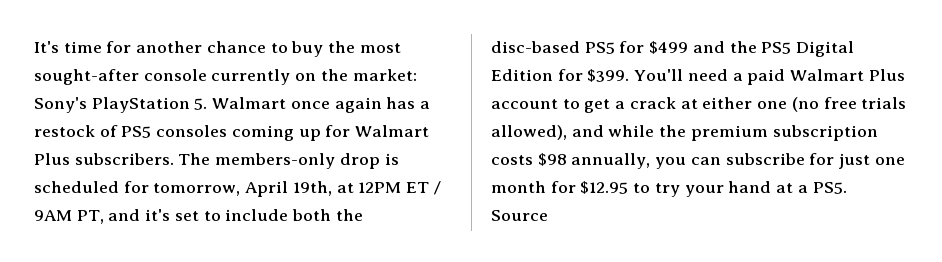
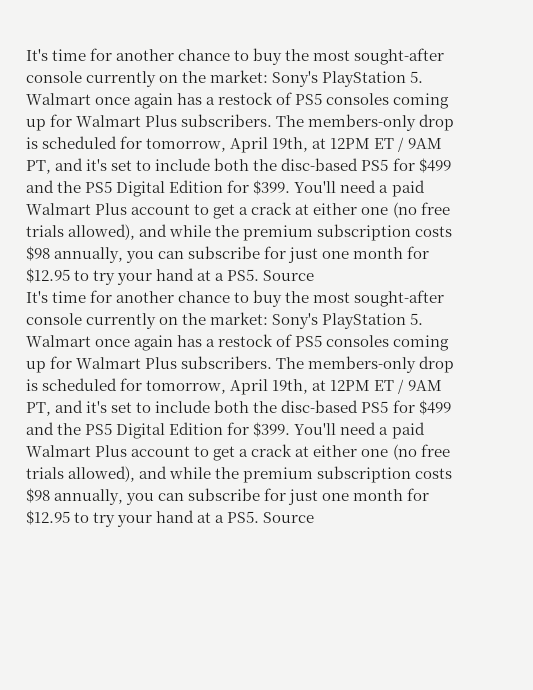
(548, 215) none -> [26,290,445,307] [26,312,424,329] [26,334,450,351] [26,356,455,373] [26,378,442,395] [26,400,451,416] [26,422,425,439] [26,444,450,461] [26,466,453,483] [26,488,430,505] [26,510,315,527] // It's time for another chance to buy the most sought-after console currently on the market: Sony's PlayStation 5. Walmart once again has a restock of PS5 consoles coming up for Walmart Plus subscribers. The members-only drop is scheduled for tomorrow, April 19th, at 12PM ET / 9AM PT, and it's set to include both the disc-based PS5 for $499 and the PS5 Digital Edition for $399. You'll need a paid Walmart Plus account to get a crack at either one (no free trials allowed), and while the premium subscription costs $98 annually, you can subscribe for just one month for $12.95 to try your hand at a PS5. Source

